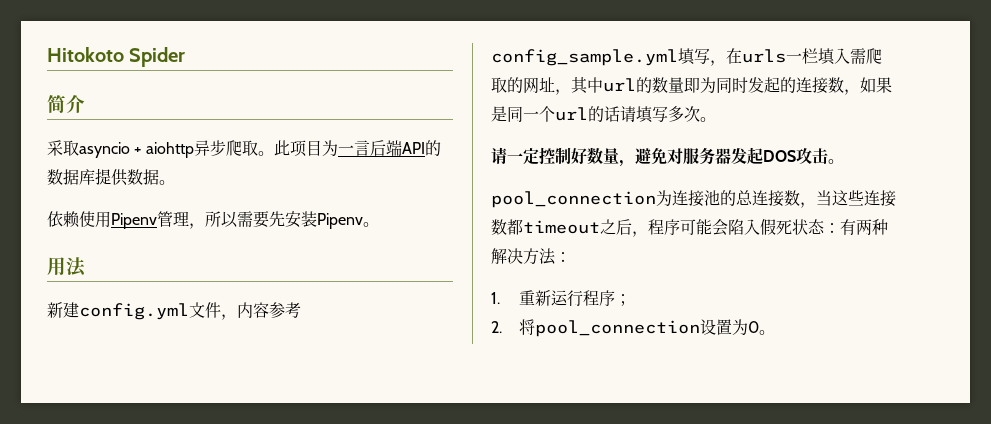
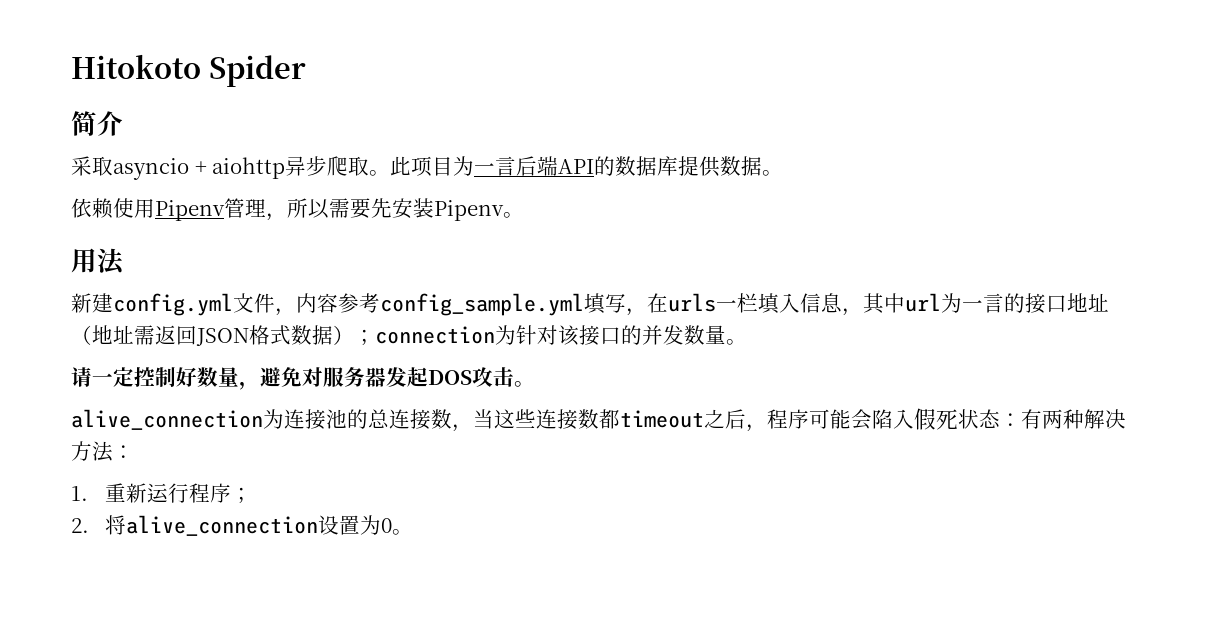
[850,48,882,64] [491,77,892,95] [491,106,700,123] 需爬取的网址，其中url的数量即为同时发起的连接数，如果是同一个url的话请填写多次 -> [800,293,1109,316] [71,325,726,346] 信息，其中url为一言的接口地址（地址需返回JSON格式数据）；connection为针对该接口的并发数量
[491,191,656,208] pool_connection -> [71,409,263,430] alive_connection
[534,320,700,337] pool_connection -> [125,515,318,536] alive_connection

